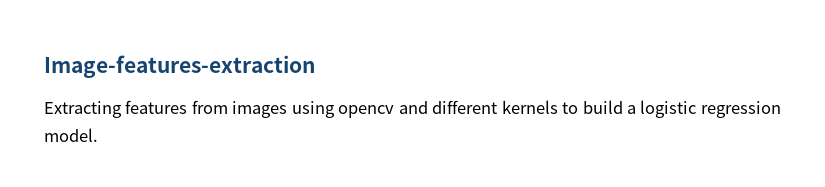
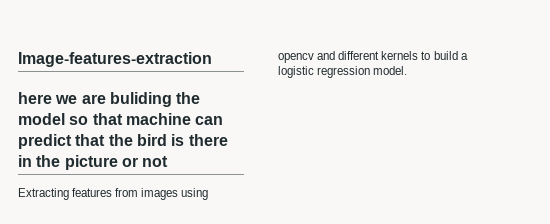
(315, 66) none -> [18,92,201,107] [18,113,224,125] [18,134,228,149] [18,155,169,170] // here we are buliding the model so that machine can predict that the bird is there in the picture or not

